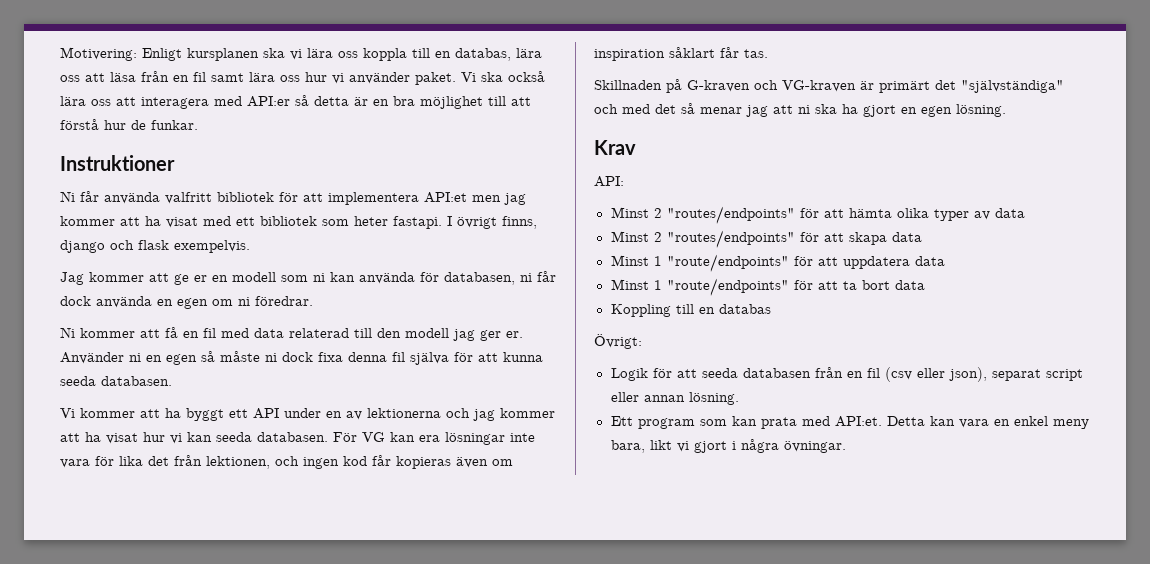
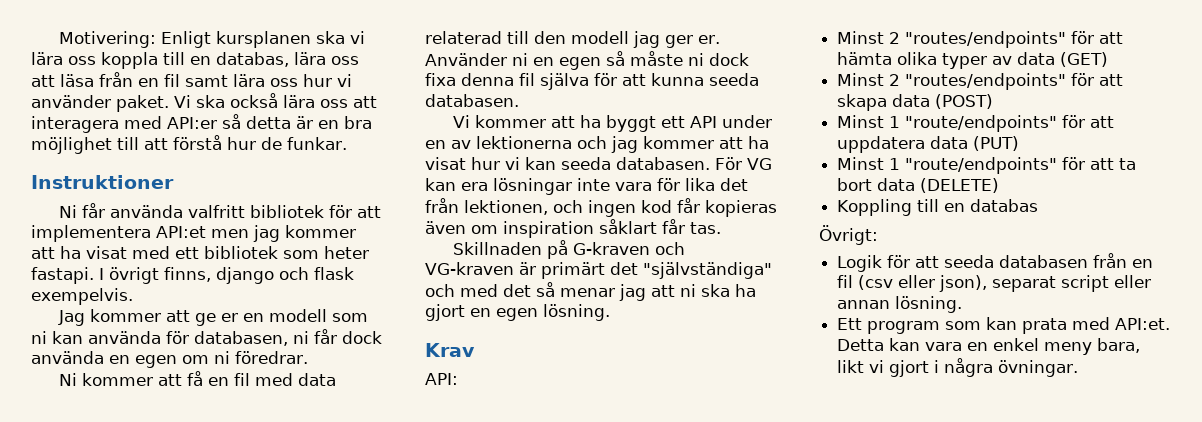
(1025, 213) none -> [1060,52,1109,67] (GET)
(922, 237) none -> [935,94,994,109] (POST)
(945, 261) none -> [973,136,1020,151] (PUT)
(925, 285) none -> [920,178,1000,193] (DELETE)

